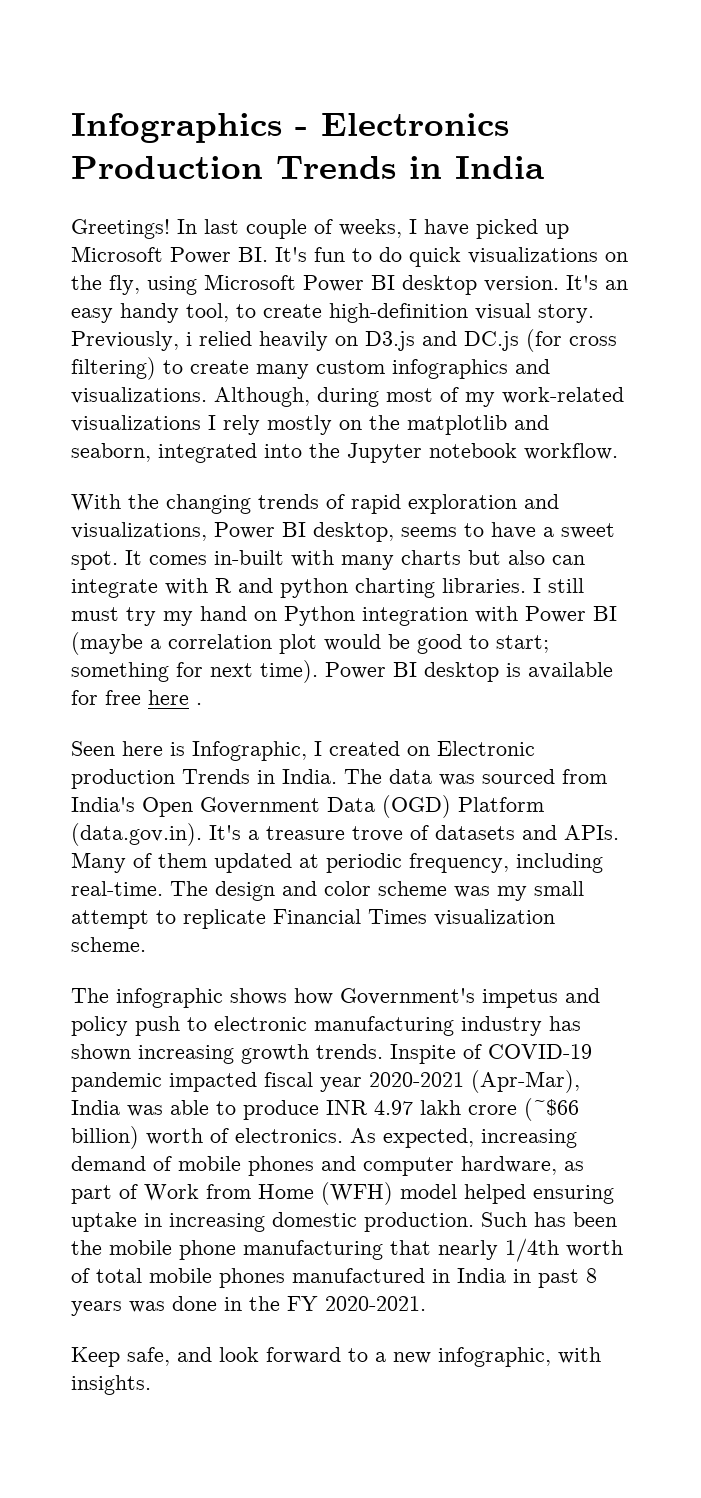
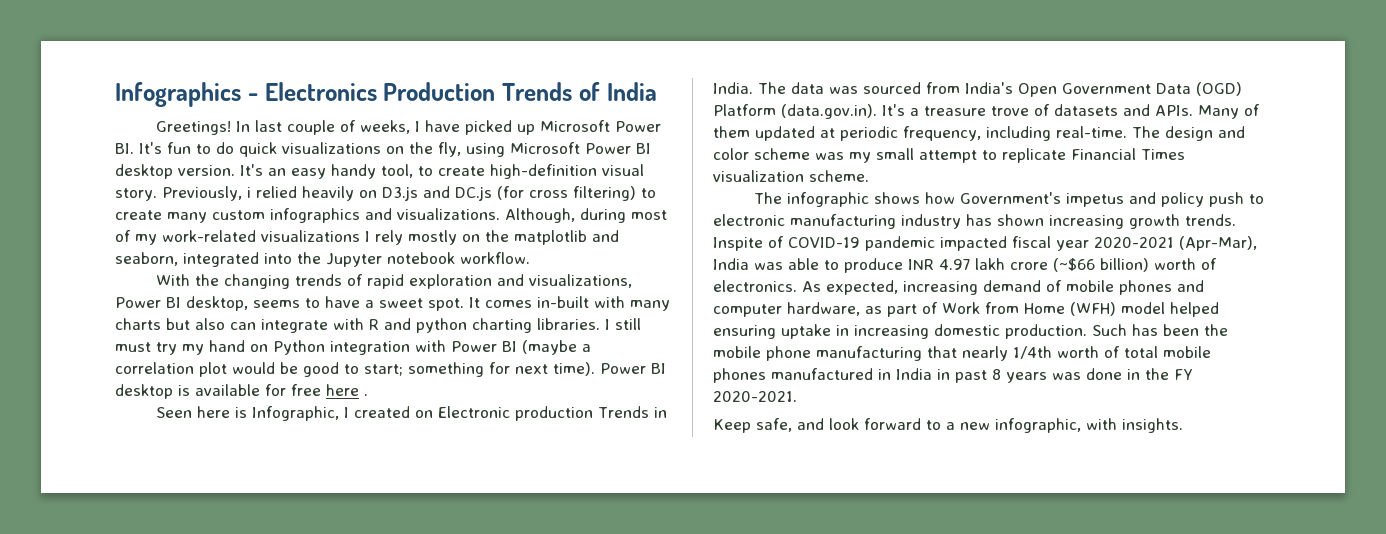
[409,156,442,179] in -> [578,82,600,101] of

